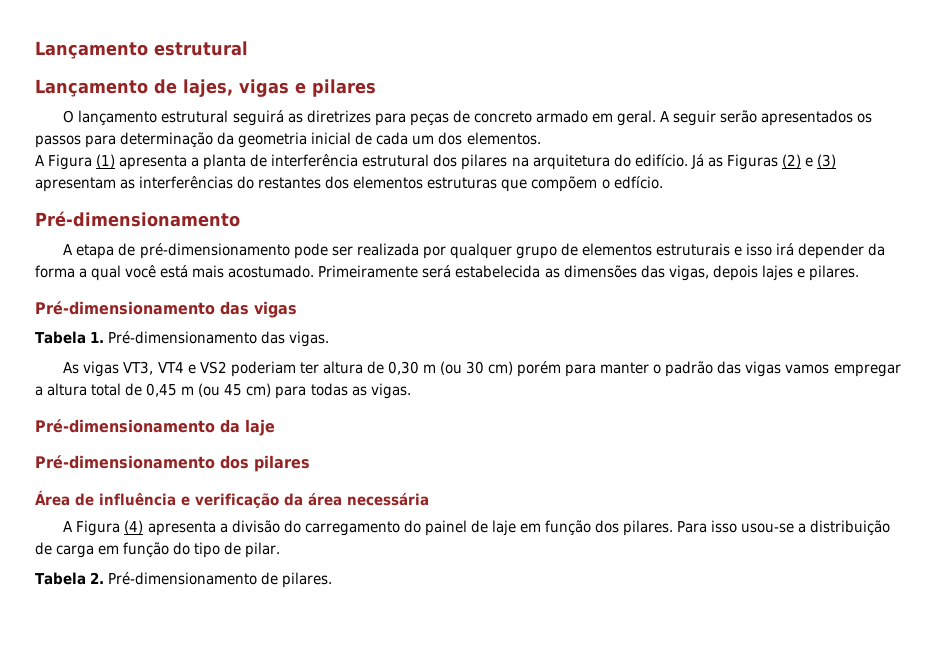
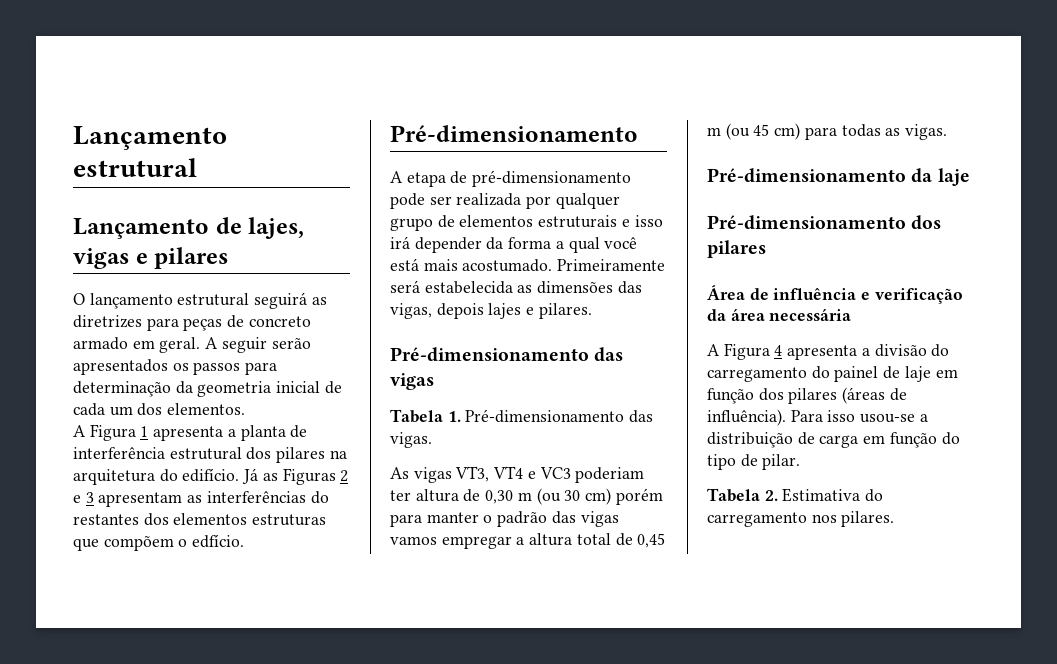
[96,154,116,168] (1) -> [140,426,149,437] 1
[781,154,836,168] (2) e (3) -> [340,470,349,482] [73,492,94,503] 2 e 3
[199,361,227,374] VS2 -> [539,467,571,479] VC3
[124,520,144,534] (4) -> [774,345,783,356] 4
[623,520,674,536] pilares. -> [788,387,907,404] [707,409,786,426] pilares (áreas de influência).
[108,572,279,585] Pré-dimensionamento de -> [782,488,884,502] [707,512,837,527] Estimativa do carregamento nos

